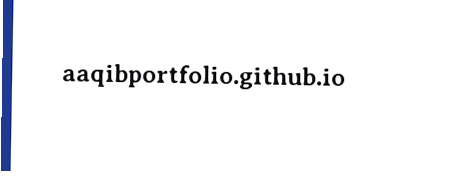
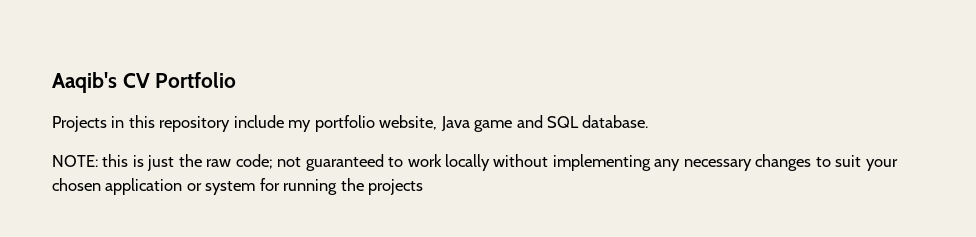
[62,63,346,91] aaqibportfolio.github.io -> [52,72,237,93] [52,115,649,132] [52,154,898,171] [52,178,424,195] Aaqib's CV Portfolio // Projects in this repository include my portfolio website, Java game and SQL database. // NOTE: this is just the raw code; not guaranteed to work locally without implementing any necessary changes to suit your chosen application or system for running the projects

